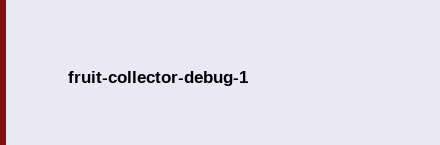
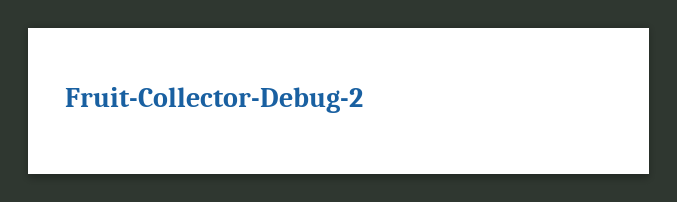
[68,71,248,86] fruit-collector-debug-1 -> [65,87,363,113] Fruit-Collector-Debug-2

